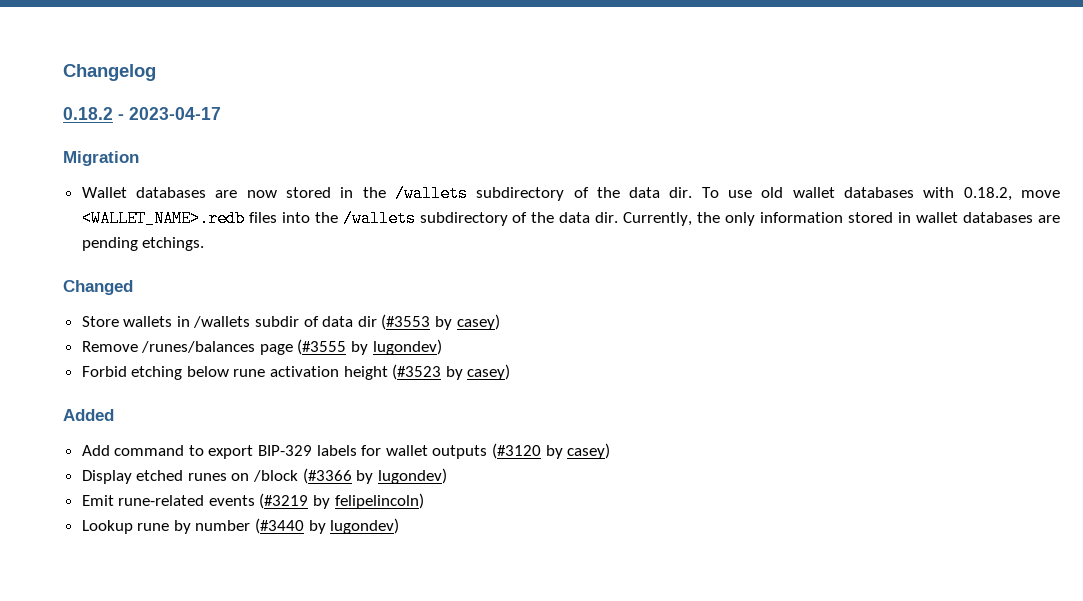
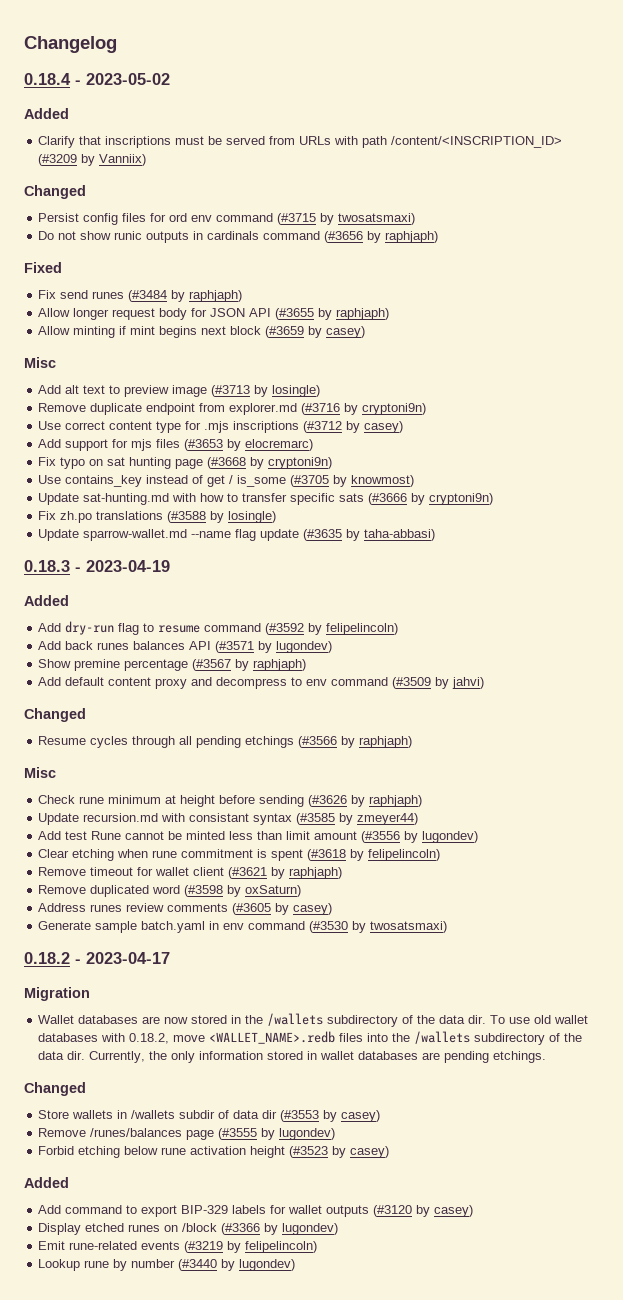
(156, 72) none -> [24,73,170,85] [24,108,69,119] [38,136,563,148] [38,154,147,166] [24,185,86,199] [38,213,416,225] [38,231,439,243] [24,262,62,273] [38,290,243,302] [38,308,390,320] [38,326,366,338] [24,357,56,368] [38,385,321,397] [38,403,427,415] [38,421,404,433] [38,439,314,451] [38,457,333,469] [38,475,415,487] [38,493,494,505] [38,511,277,523] [38,529,436,541] [24,560,170,572] [24,595,69,606] [38,621,399,635] [38,641,333,653] [38,659,307,671] [38,677,485,689] [24,708,86,722] [38,736,413,748] [24,767,56,778] [38,795,423,807] [38,813,419,825] [38,831,479,843] [38,849,441,861] [38,867,343,879] [38,885,302,897] [38,903,333,915] [38,921,448,933] // 0.18.4 - 2023-05-02 // Added // Clarify that inscriptions must be served from URLs with path /content/<INSCRIPTION_ID> (#3209 by Vanniix) // Changed // Persist config files for ord env command (#3715 by twosatsmaxi) // Do not show runic outputs in cardinals command (#3656 by raphjaph) // Fixed // Fix send runes (#3484 by raphjaph) // Allow longer request body for JSON API (#3655 by raphjaph) // Allow minting if mint begins next block (#3659 by casey) // Misc // Add alt text to preview image (#3713 by losingle) // Remove duplicate endpoint from explorer.md (#3716 by cryptoni9n) // Use correct content type for .mjs inscriptions (#3712 by casey) // Add support for mjs files (#3653 by elocremarc) // Fix typo on sat hunting page (#3668 by cryptoni9n) // Use contains_key instead of get / is_some (#3705 by knowmost) // Update sat-hunting.md with how to transfer specific sats (#3666 by cryptoni9n) // Fix zh.po translations (#3588 by losingle) // Update sparrow-wallet.md --name flag update (#3635 by taha-abbasi) // 0.18.3 - 2023-04-19 // Added // Add dry-run flag to resume command (#3592 by felipelincoln) // Add back runes balances API (#3571 by lugondev) // Show premine percentage (#3567 by raphjaph) // Add default content proxy and decompress to env command (#3509 by jahvi) // Changed // Resume cycles through all pending etchings (#3566 by raphjaph) // Misc // Check rune minimum at height before sending (#3626 by raphjaph) // Update recursion.md with consistant syntax (#3585 by zmeyer44) // Add test Rune cannot be minted less than limit amount (#3556 by lugondev) // Clear etching when rune commitment is spent (#3618 by felipelincoln) // Remove timeout for wallet client (#3621 by raphjaph) // Remove duplicated word (#3598 by oxSaturn) // Address runes review comments (#3605 by casey) // Generate sample batch.yaml in env command (#3530 by twosatsmaxi)

